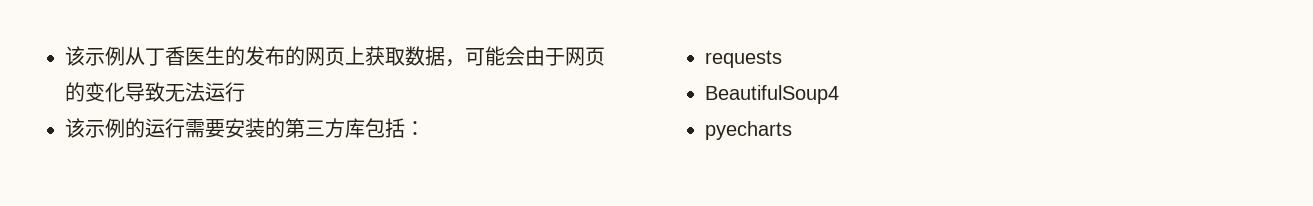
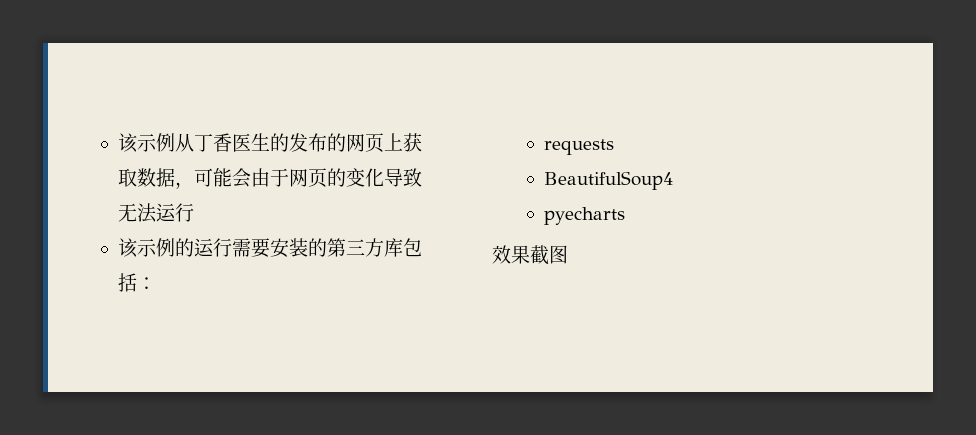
(792, 130) none -> [492,245,568,265] // 效果截图

